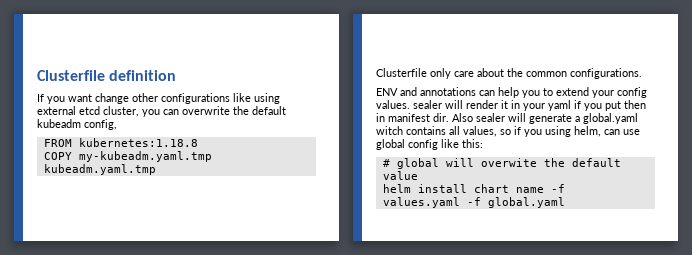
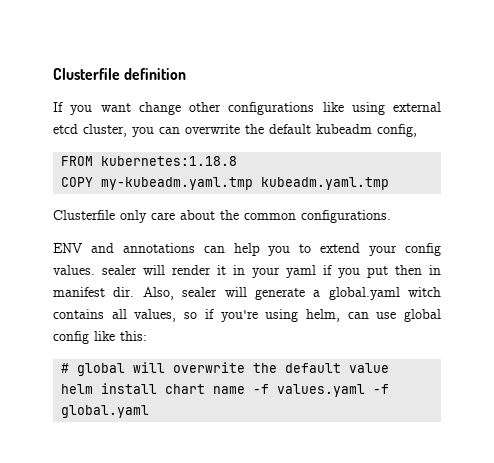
[452,113,473,122] Also -> [142,287,174,300] Also,
[524,129,542,137] you -> [220,310,258,322] you're
[480,158,537,167] overwite -> [173,362,246,373] overwrite

